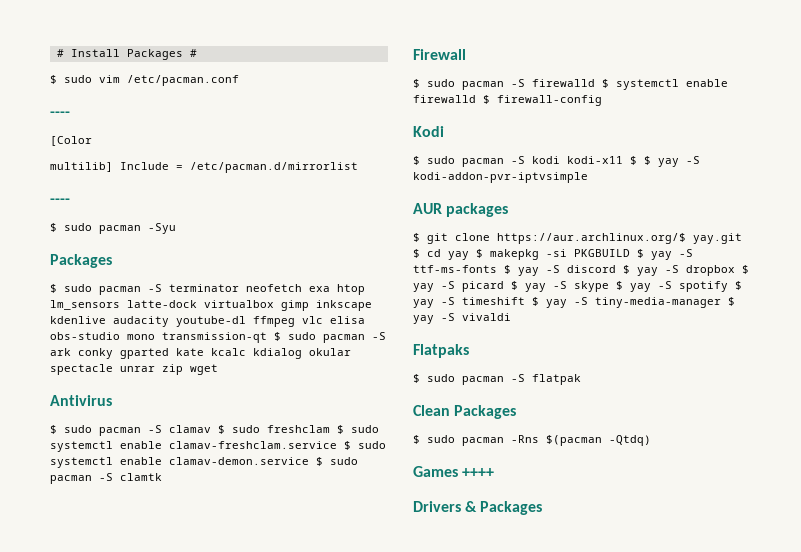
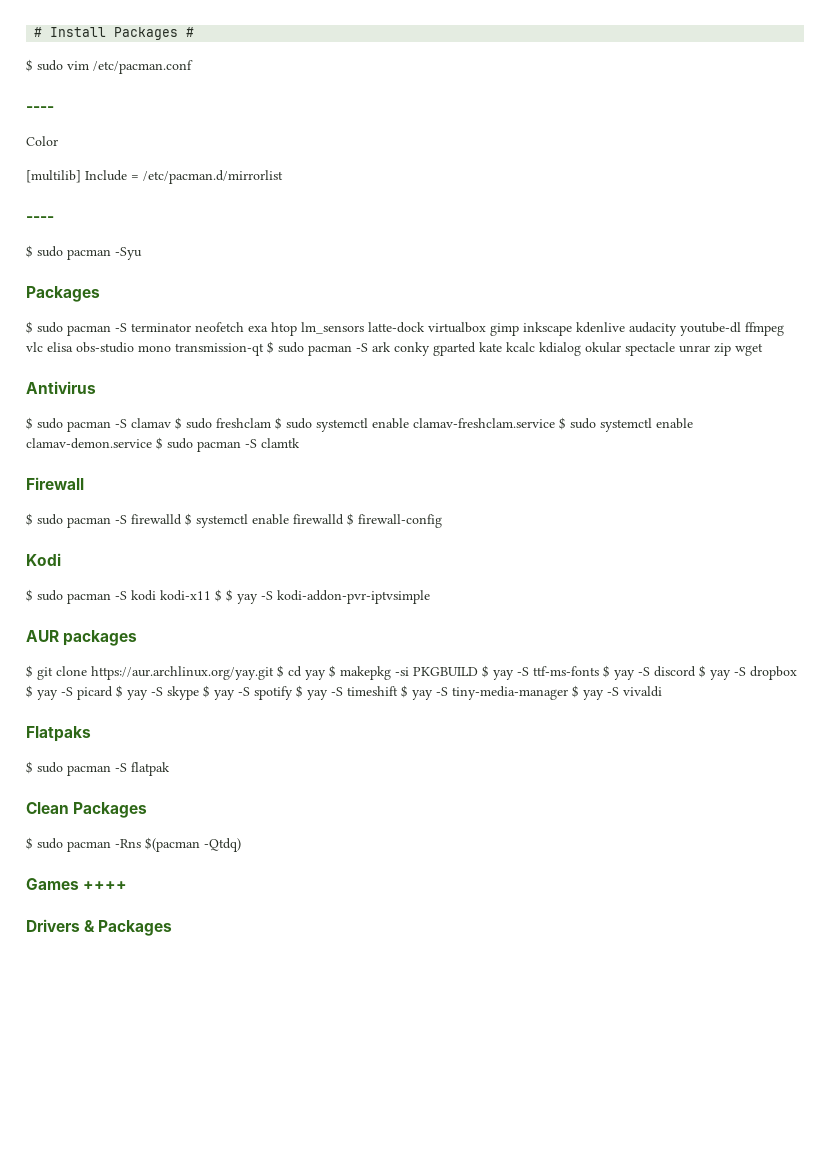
[50,136,92,146] [50,162,113,172] [Color // multilib] -> [26,136,58,146] [26,170,81,183] Color // [multilib]
[497,233,742,244] https://aur.archlinux.org/$ yay.git -> [91,666,274,680] https://aur.archlinux.org/yay.git

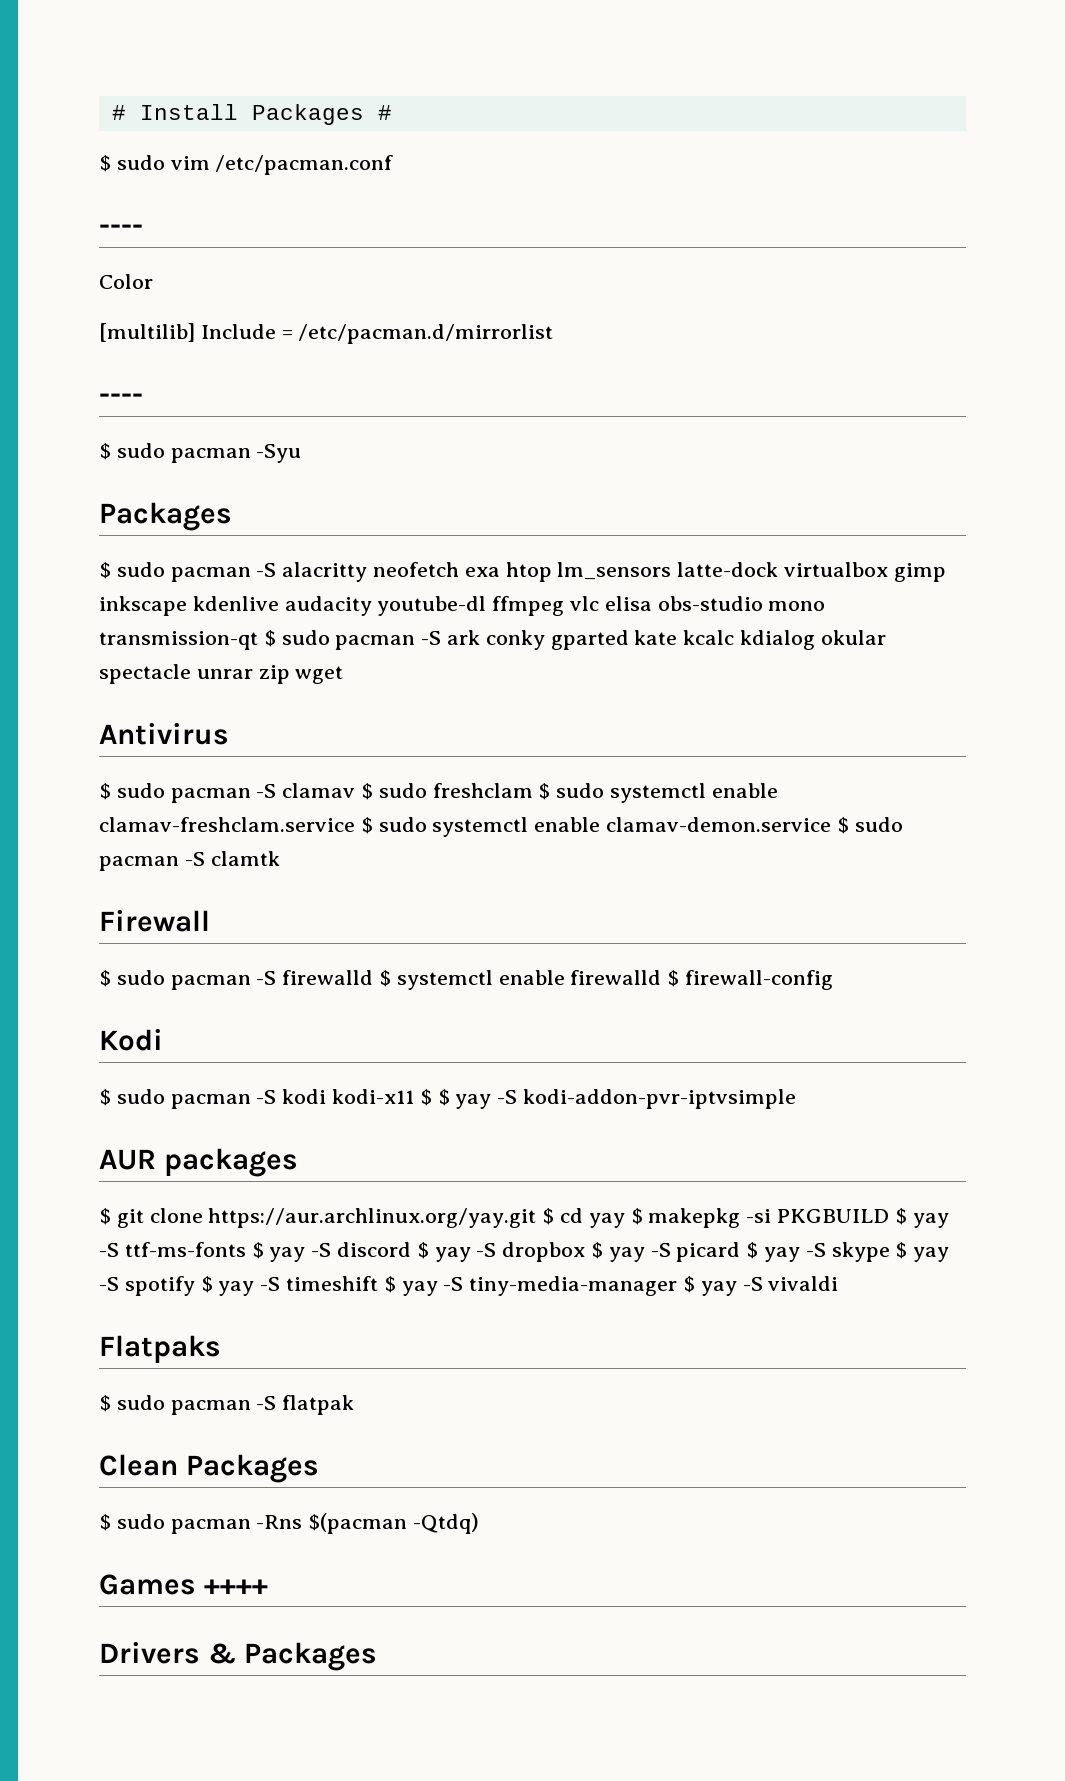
[131,323,191,332] terminator -> [282,562,368,582] alacritty

